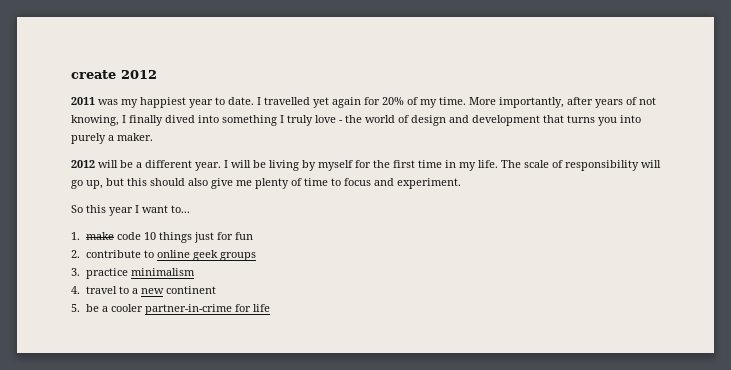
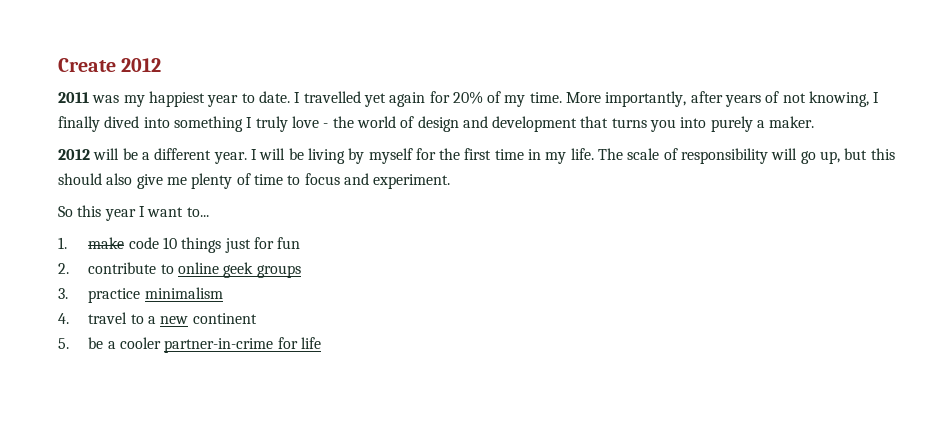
[71,70,116,79] create -> [58,58,116,72] Create

